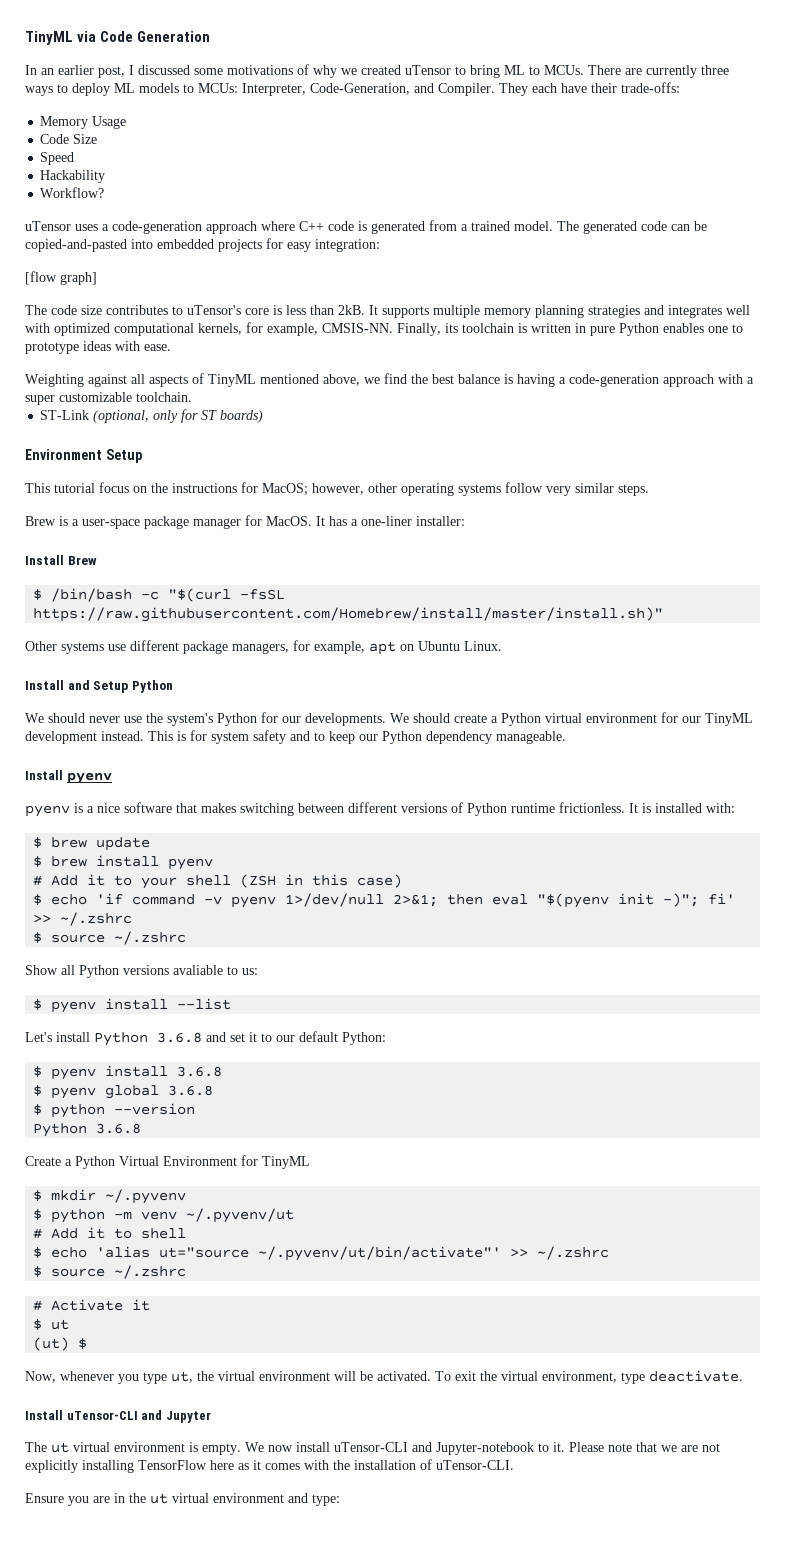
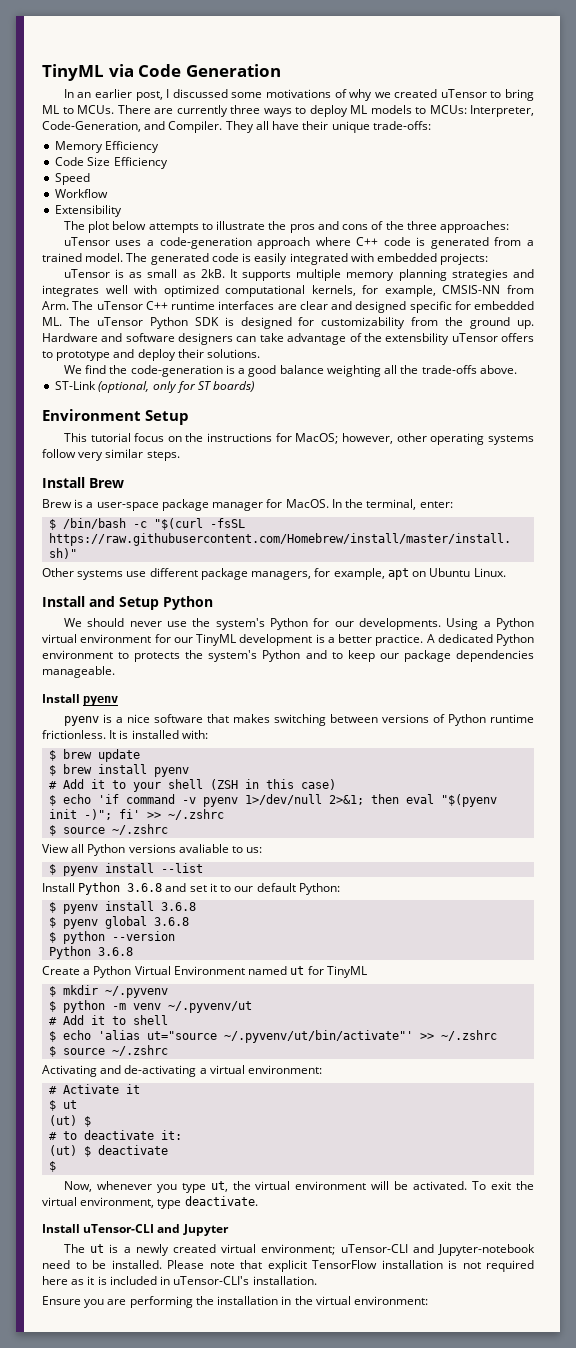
[532,83,557,93] each -> [255,121,269,130] all
(617, 88) none -> [331,121,370,133] unique
[92,116,127,129] Usage -> [105,141,160,153] Efficiency
(98, 139) none -> [113,157,168,169] Efficiency
[40,170,106,183] [40,187,105,198] Hackability // Workflow? -> [55,189,109,198] [55,205,123,217] [63,221,510,233] Workflow // Extensibility // The plot below attempts to illustrate the pros and cons of the three approaches:
[671,221,707,231] [25,238,380,252] [25,271,97,285] [25,305,334,315] can be copied-and-pasted into embedded projects for easy integration: // [flow graph] // The code size contributes to uTensor's core is less than -> [242,253,489,265] [63,269,196,278] is easily integrated with embedded projects: // uTensor is as small as
[322,323,743,336] [25,341,171,354] [25,373,754,387] [25,392,192,405] CMSIS-NN. Finally, its toolchain is written in pure Python enables one to prototype ideas with ease. // Weighting against all aspects of TinyML mentioned above, we find the best balance is having a code-generation approach with a super customizable toolchain. -> [442,285,534,294] [42,301,534,313] [42,317,534,329] [42,333,535,345] [42,349,261,361] [63,365,517,377] CMSIS-NN from Arm. The uTensor C++ runtime interfaces are clear and designed specific for embedded ML. The uTensor Python SDK is designed for customizability from the ground up. Hardware and software designers can take advantage of the extensbility uTensor offers to prototype and deploy their solutions. // We find the code-generation is a good balance weighting all the trade-offs above.
(649, 490) none -> [42,477,124,488] // Install Brew
[316,516,465,526] [25,555,97,565] It has a one-liner installer: // Install Brew -> [331,499,453,510] In the terminal, enter:
[390,713,487,723] We should create -> [446,618,479,630] Using
[101,730,286,744] instead. This is for system safety -> [315,634,534,646] [42,650,301,662] is a better practice. A dedicated Python environment to protects the system's Python
[382,731,492,744] Python dependency -> [403,650,534,662] package dependencies
[348,802,397,813] different -> (378, 718) none
[25,965,58,975] Show -> [42,844,69,853] View
[25,1032,90,1042] Let's install -> [42,883,75,892] Install
(237, 1161) none -> [248,966,305,975] named ut
(187, 1272) none -> [42,1065,323,1077] // Activating and de-activating a virtual environment:
(88, 1343) none -> [49,1130,183,1140] [49,1145,169,1157] [49,1161,57,1172] // # to deactivate it: // (ut) $ deactivate // $
[73,1442,720,1455] [25,1459,514,1473] [25,1493,340,1506] virtual environment is empty. We now install uTensor-CLI and Jupyter-notebook to it. Please note that we are not explicitly installing TensorFlow here as it comes with the installation of uTensor-CLI. // Ensure you are in the ut virtual environment and type: -> [109,1244,535,1256] [42,1260,534,1272] [42,1276,317,1285] [42,1296,429,1308] is a newly created virtual environment; uTensor-CLI and Jupyter-notebook need to be installed. Please note that explicit TensorFlow installation is not required here as it is included in uTensor-CLI's installation. // Ensure you are performing the installation in the virtual environment:

